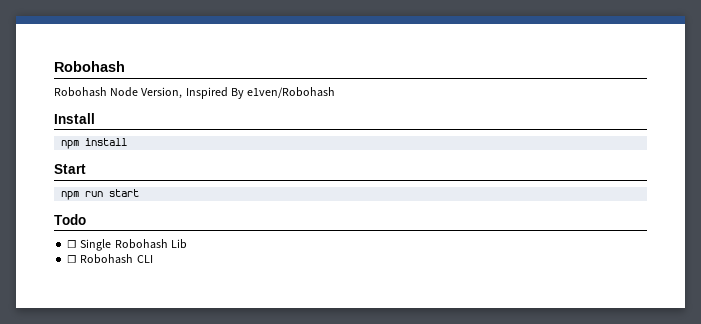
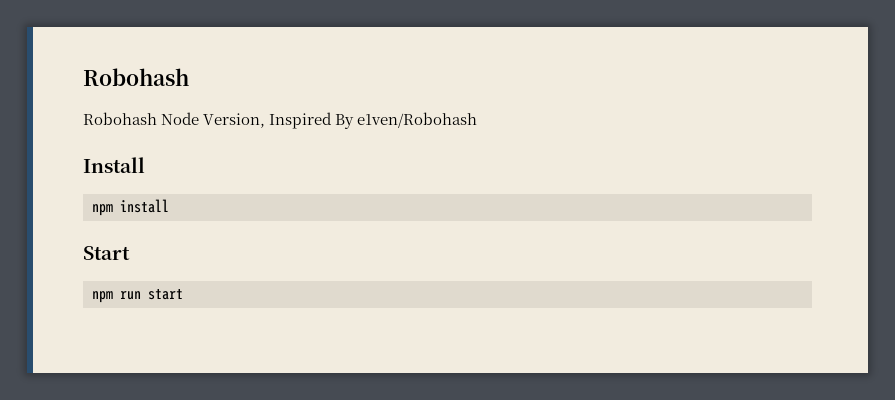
[54,214,86,225] [67,239,187,251] [67,254,153,264] // Todo // ☐ Single Robohash Lib // ☐ Robohash CLI -> (183, 294) none

